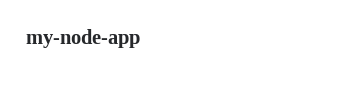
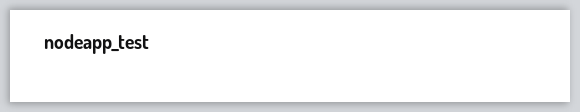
[26,29,140,48] my-node-app -> [44,34,149,54] nodeapp_test

